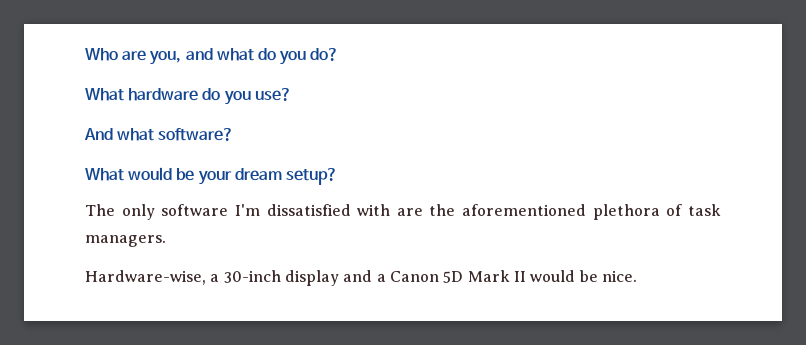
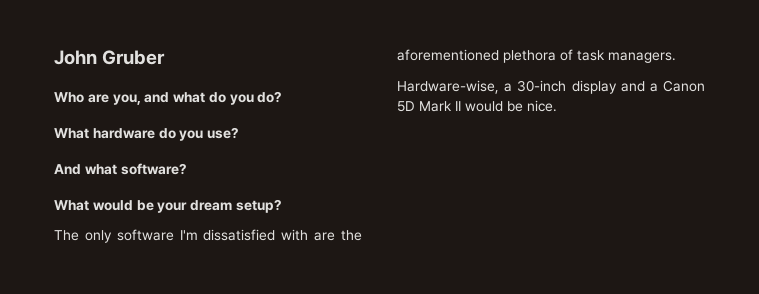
(85, 54) none -> [54,50,166,65] John Gruber //

